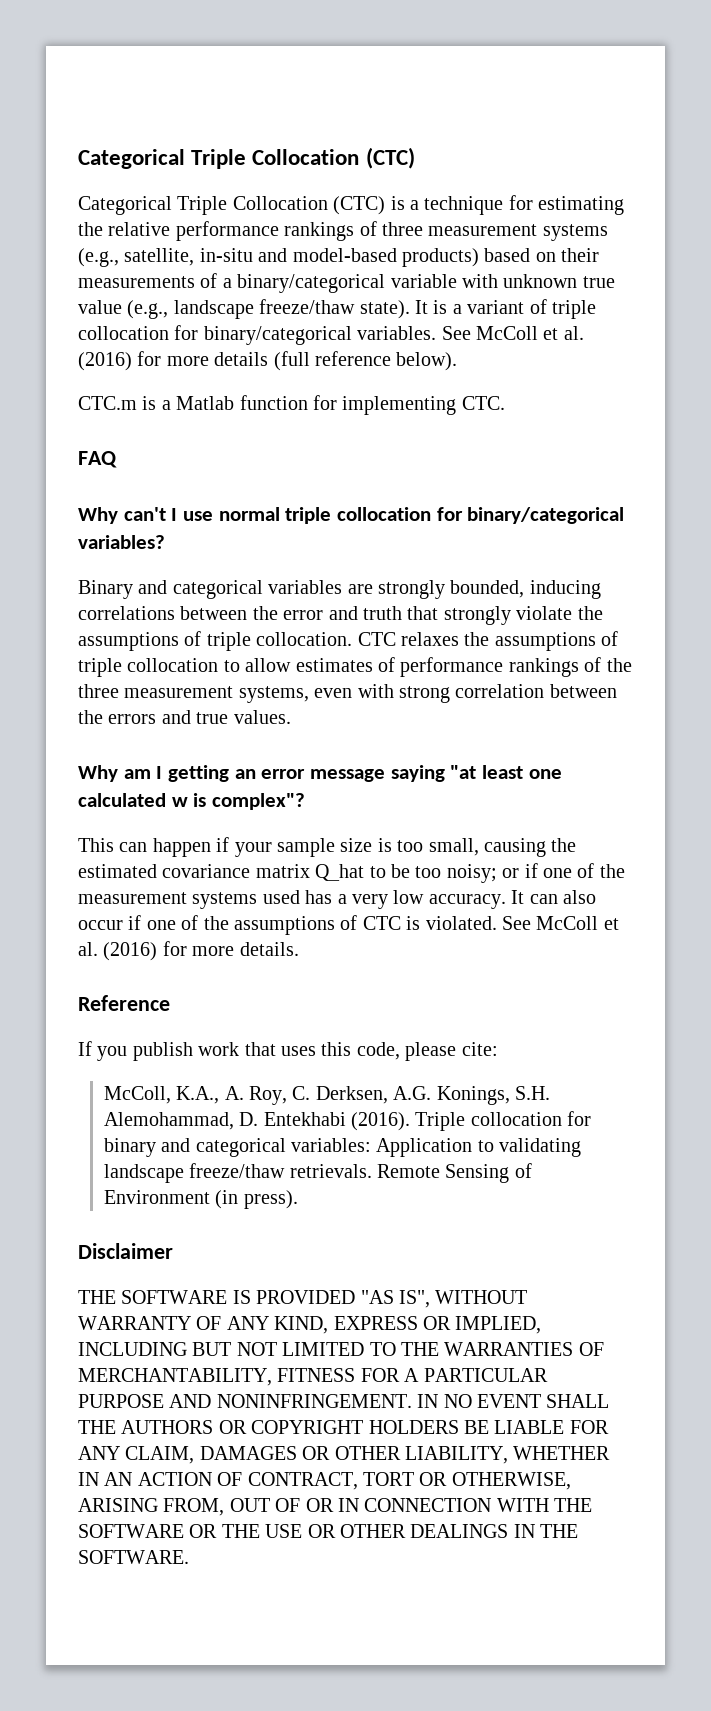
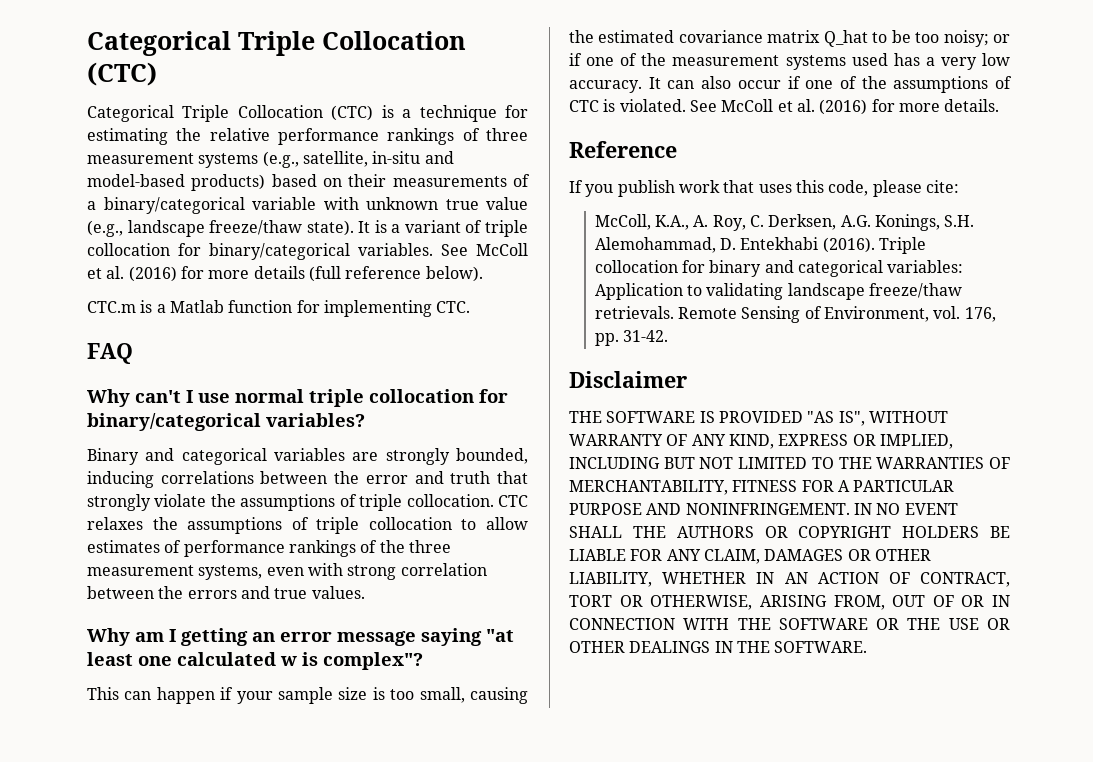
[103,1190,298,1209] Environment (in press). -> [824,306,996,322] [594,330,669,346] Environment, vol. 176, pp. 31-42.

